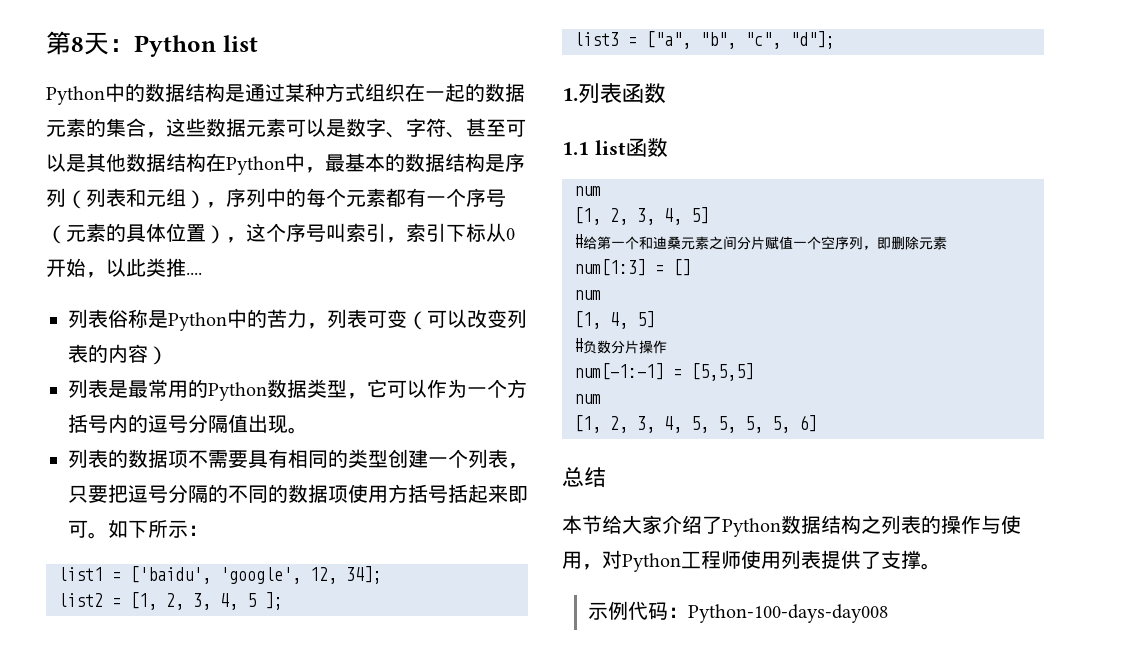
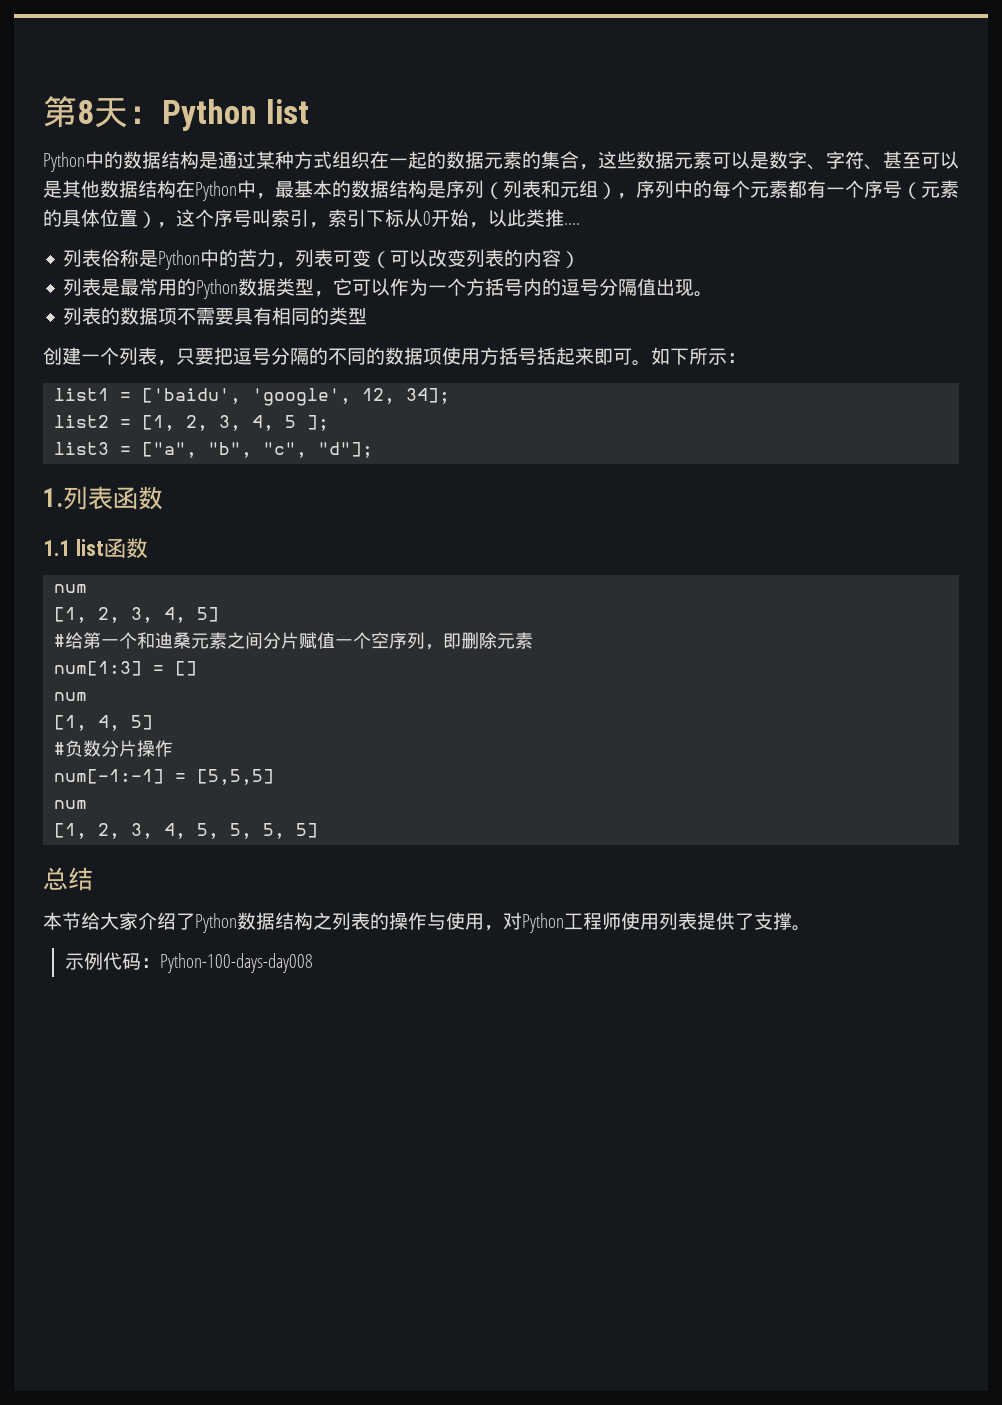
(388, 459) none -> (368, 316) //
[772,415,817,433] 5, 6] -> [296,823,319,838] 5]

